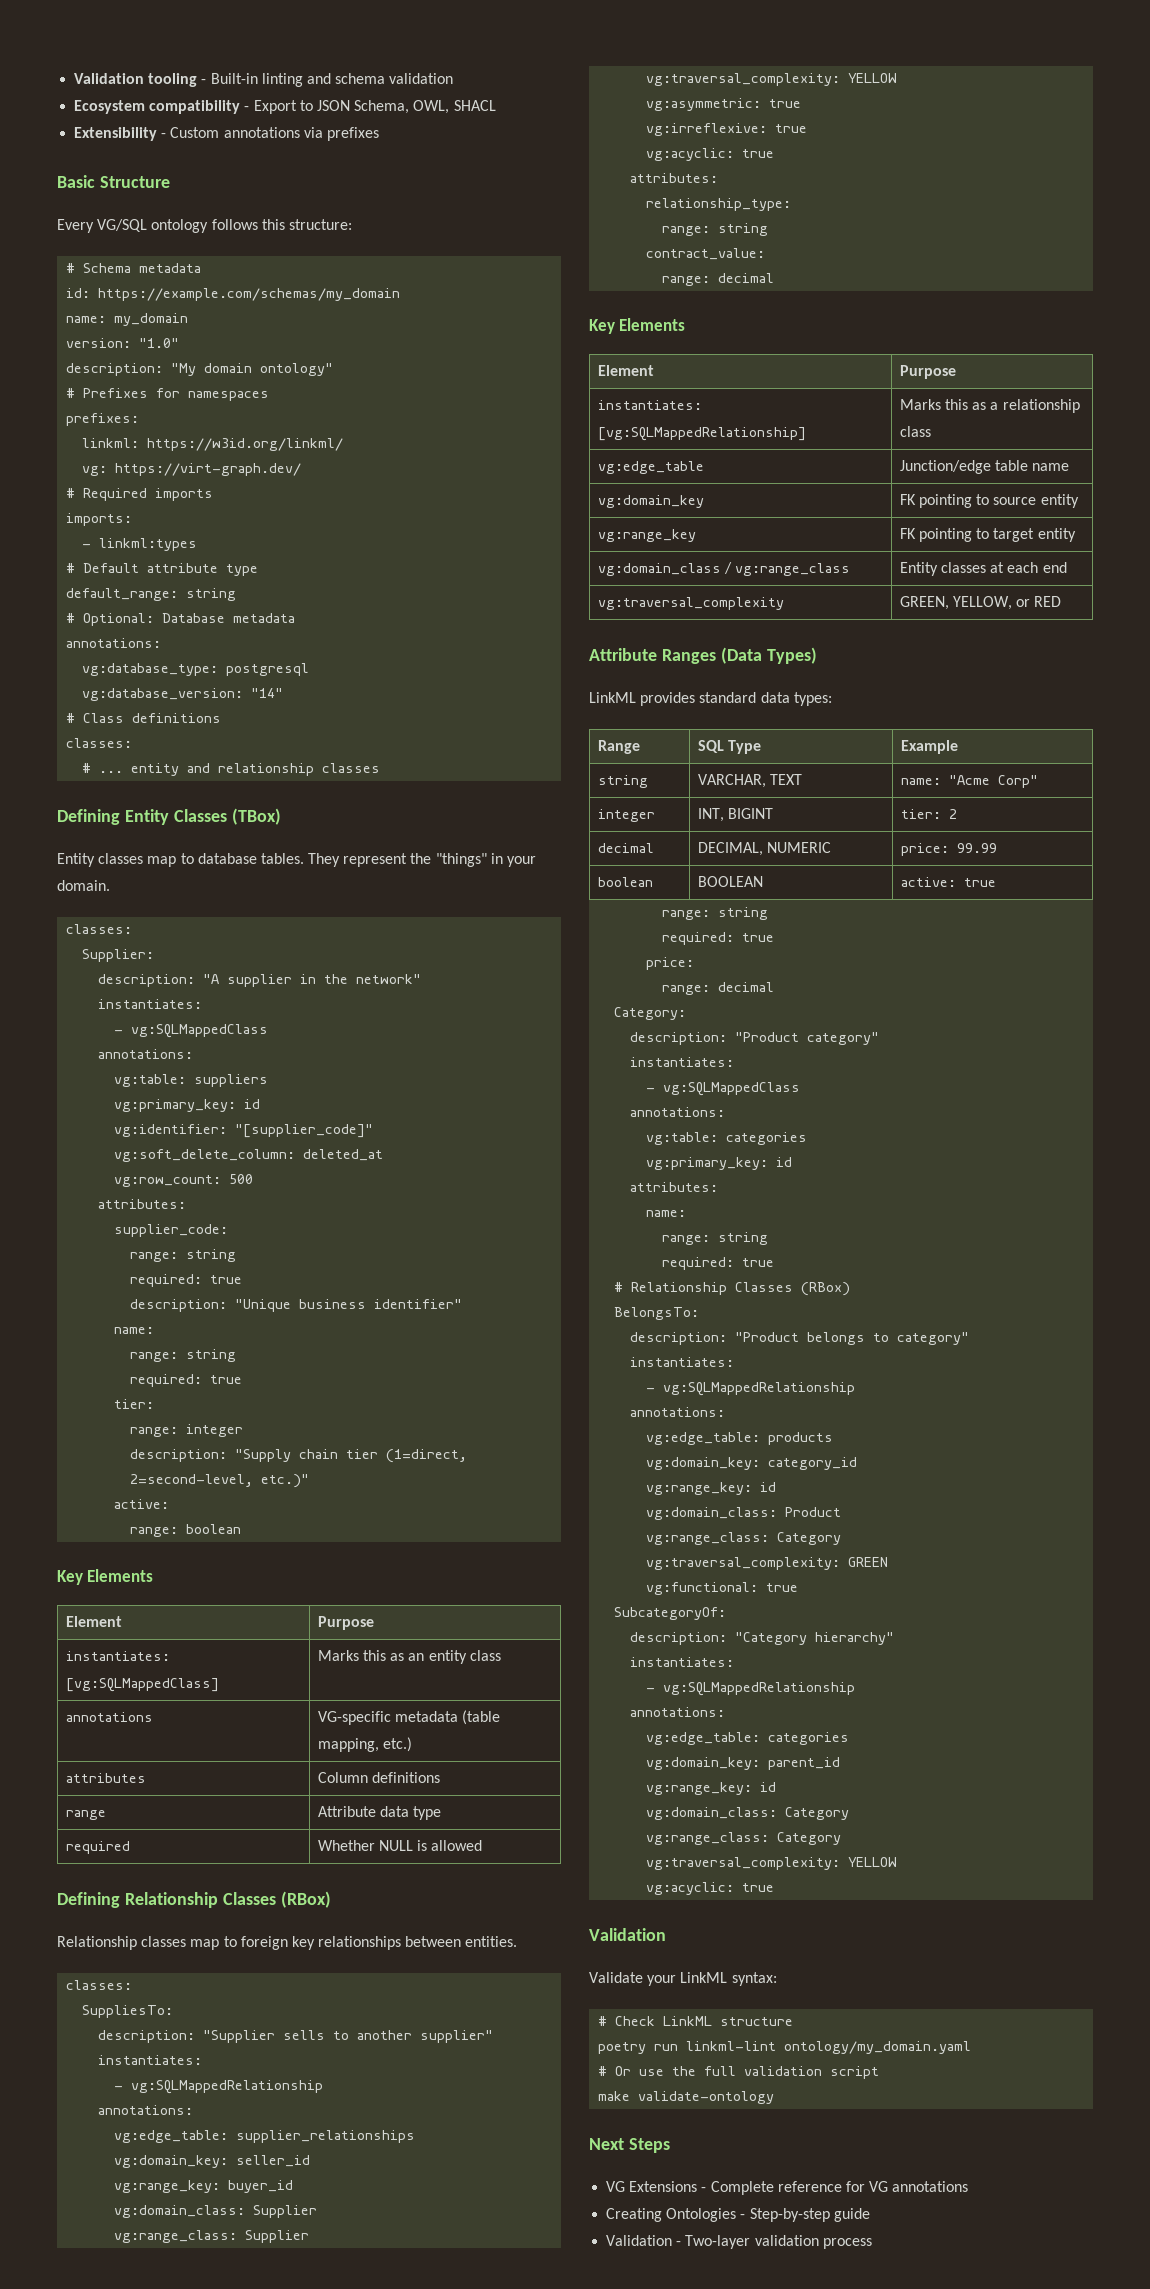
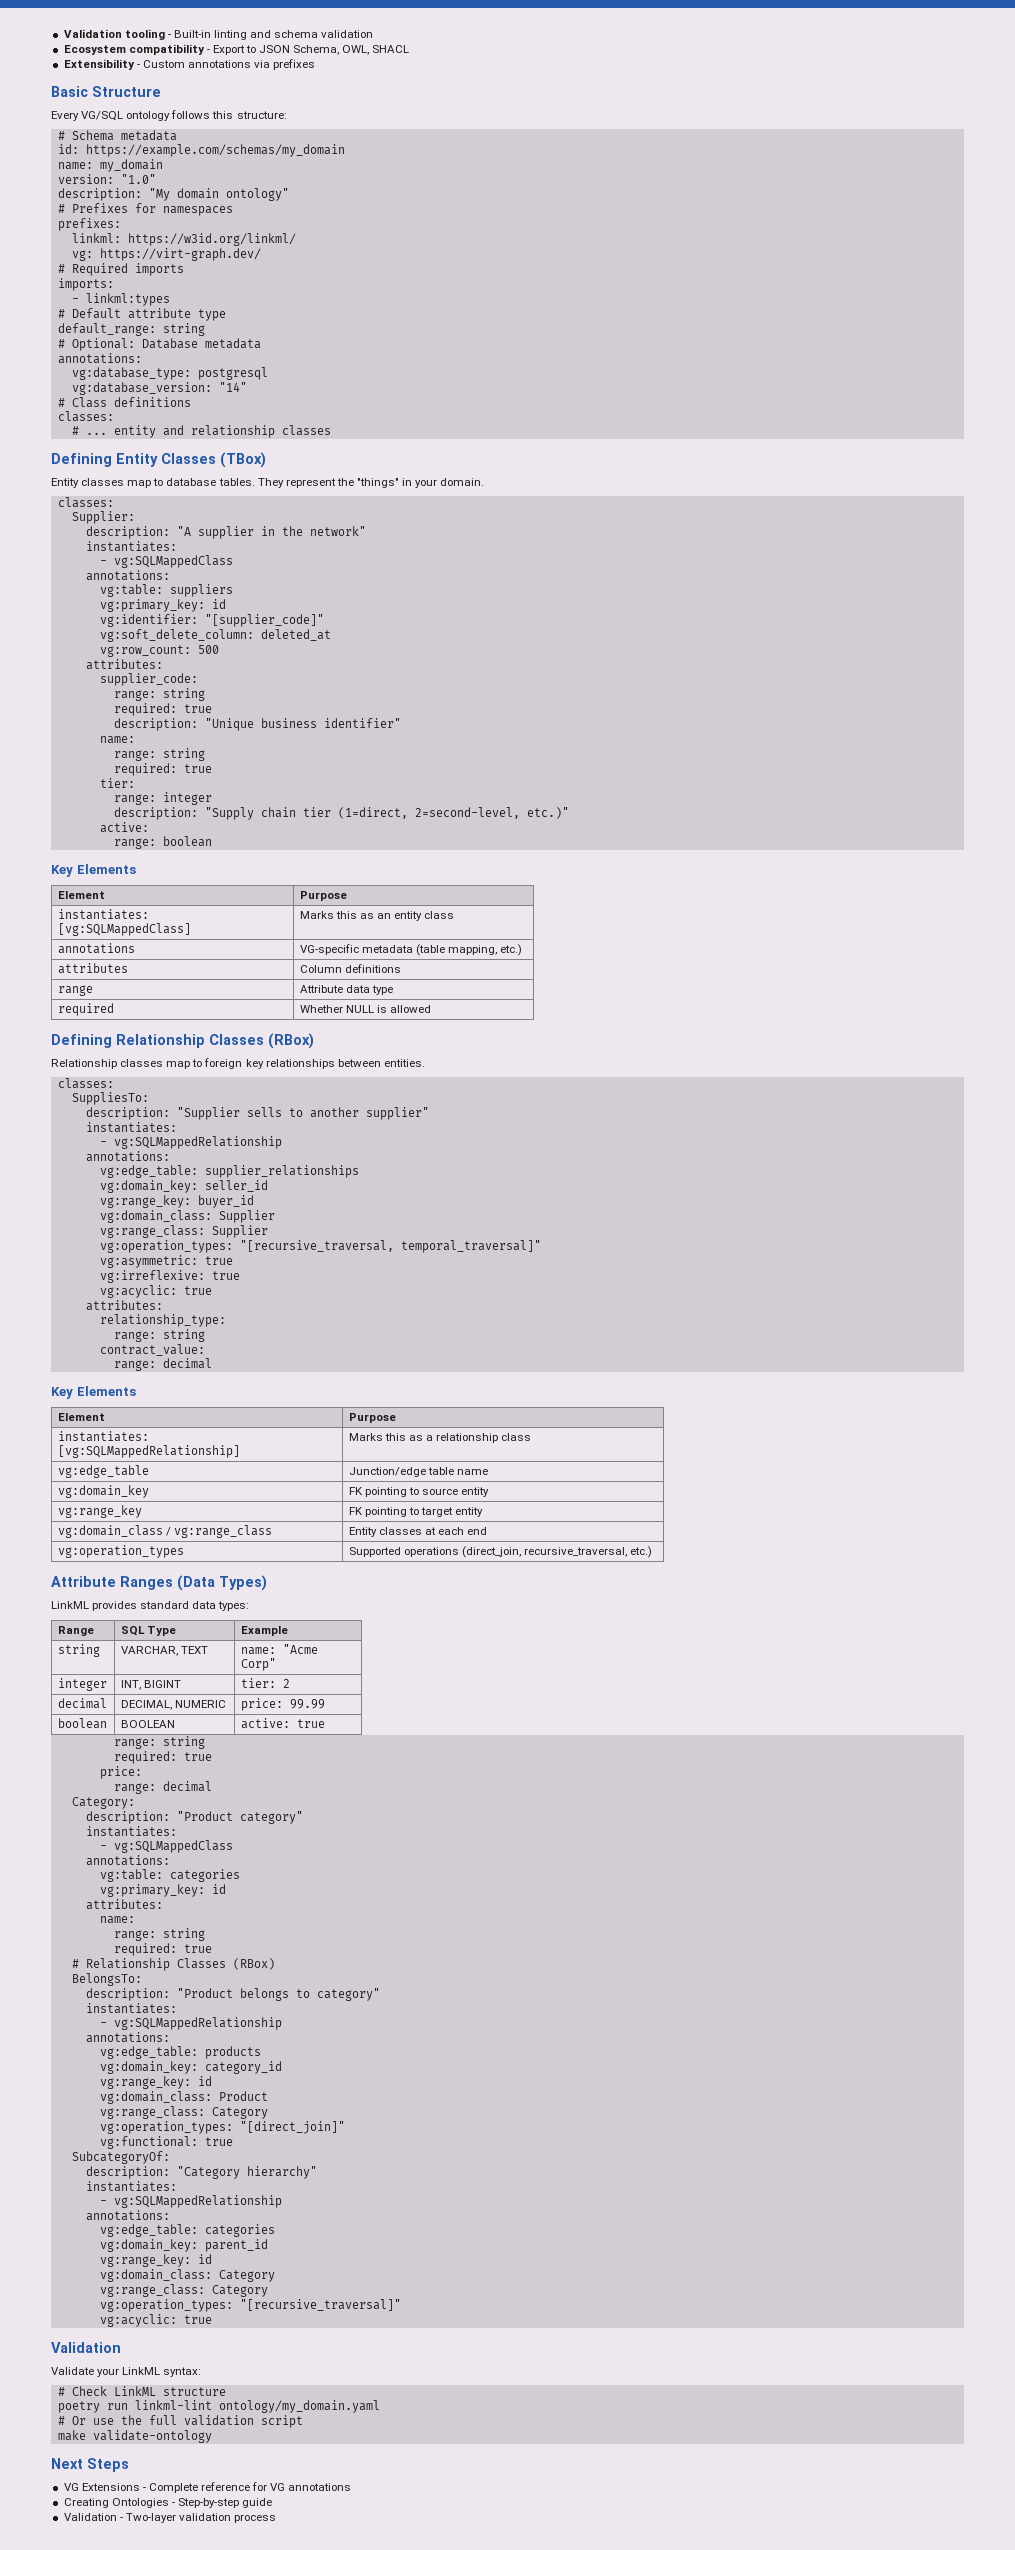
[646,73,898,86] vg:traversal_complexity: YELLOW -> [99,1240,541,1253] vg:operation_types: "[recursive_traversal, temporal_traversal]"
[597,597,784,610] [899,596,1062,610] vg:traversal_complexity | GREEN, YELLOW, or RED -> [57,1545,184,1558] [348,1546,653,1558] vg:operation_types | Supported operations (direct_join, recursive_traversal, etc.)
[646,1557,889,1570] vg:traversal_complexity: GREEN -> [99,2121,345,2134] vg:operation_types: "[direct_join]"
[646,1857,898,1870] vg:traversal_complexity: YELLOW -> [99,2299,401,2312] vg:operation_types: "[recursive_traversal]"

